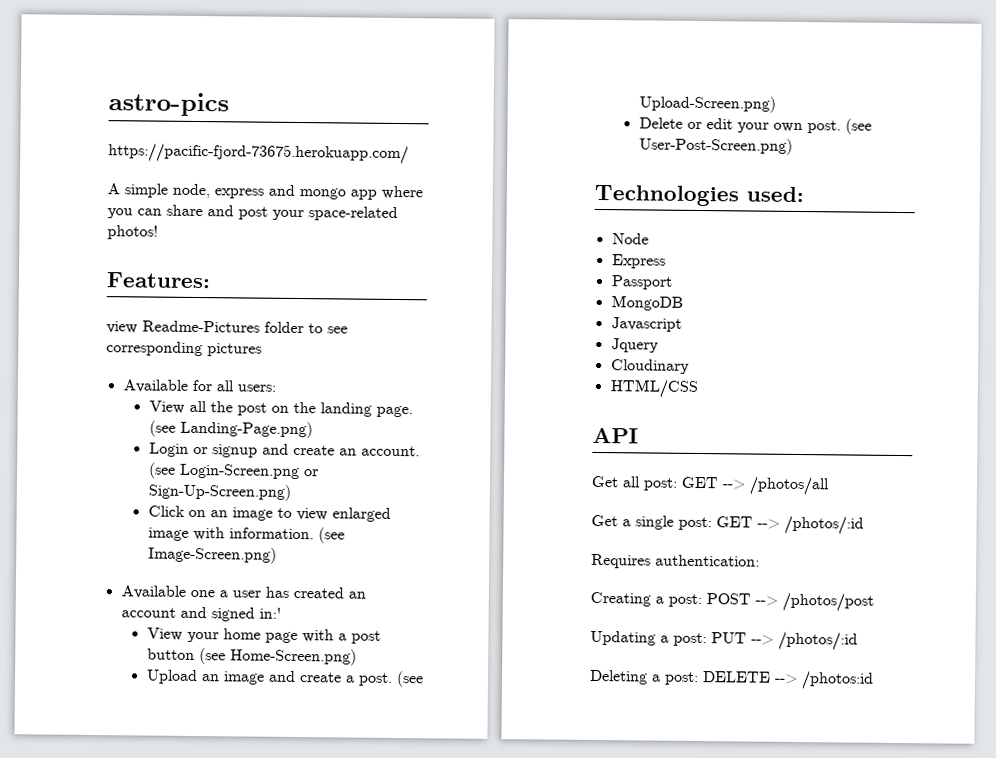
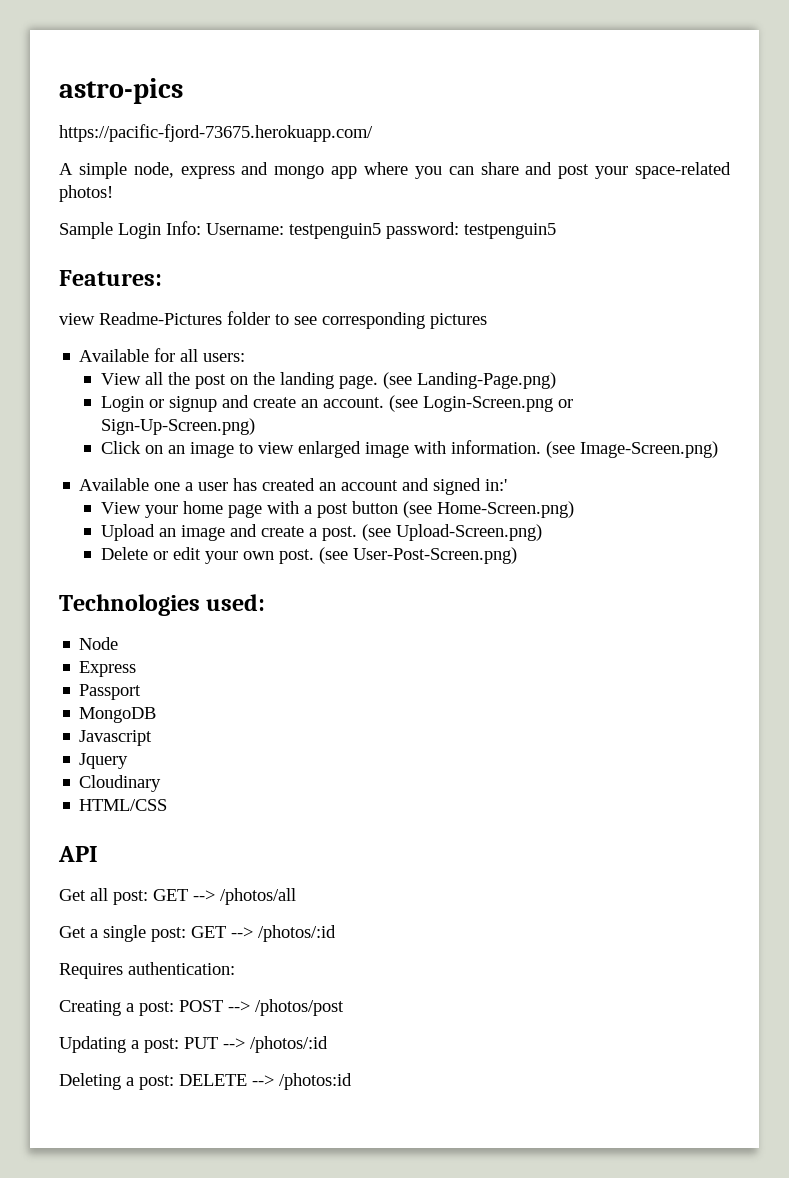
(158, 232) none -> [59,221,556,239] // Sample Login Info: Username: testpenguin5 password: testpenguin5

